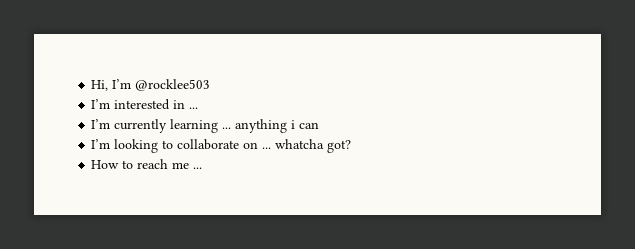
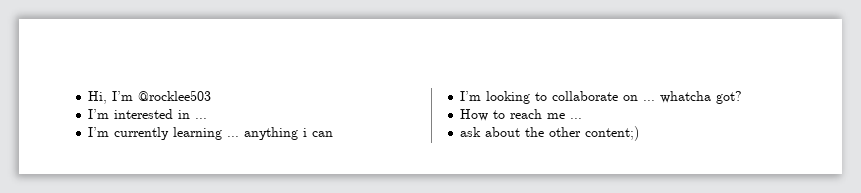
(203, 168) none -> [460,126,640,141] // ask about the other content;)

